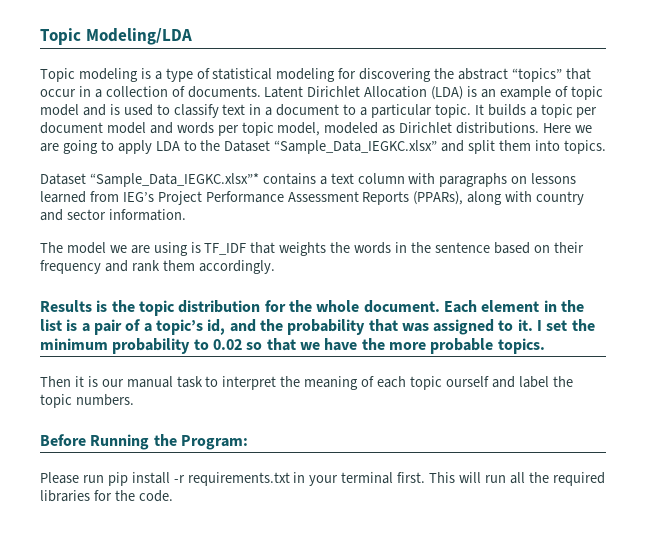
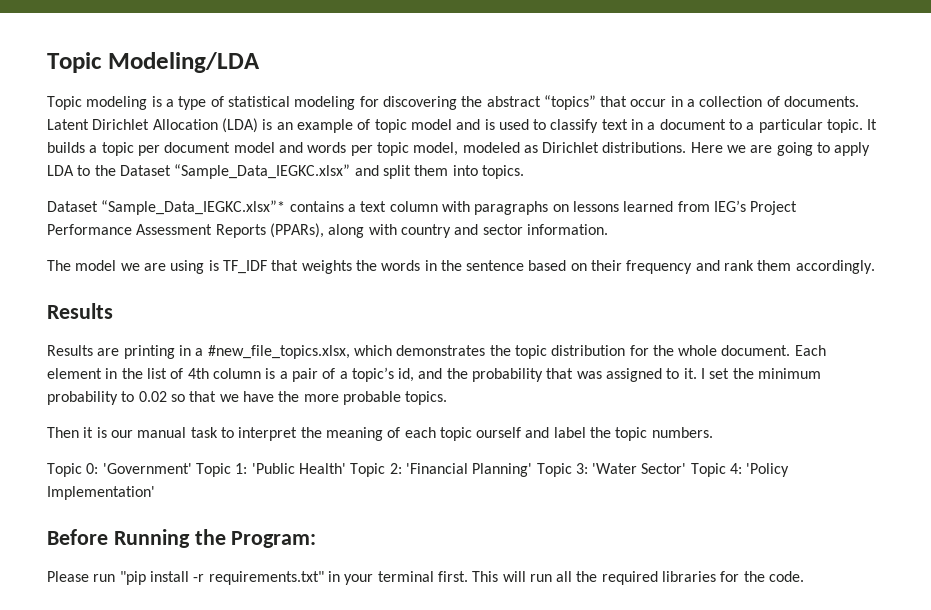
[96,300,108,312] is -> [47,345,486,359] // Results are printing in a #new_file_topics.xlsx, which demonstrates
(62, 325) none -> [170,368,261,379] of 4th column
(134, 400) none -> [47,463,790,477] [47,486,155,500] // Topic 0: 'Government' Topic 1: 'Public Health' Topic 2: 'Financial Planning' Topic 3: 'Water Sector' Topic 4: 'Policy Implementation'
[107,472,128,486] pip -> [119,571,146,585] "pip
[187,472,290,486] requirements.txt -> [208,571,324,585] requirements.txt"

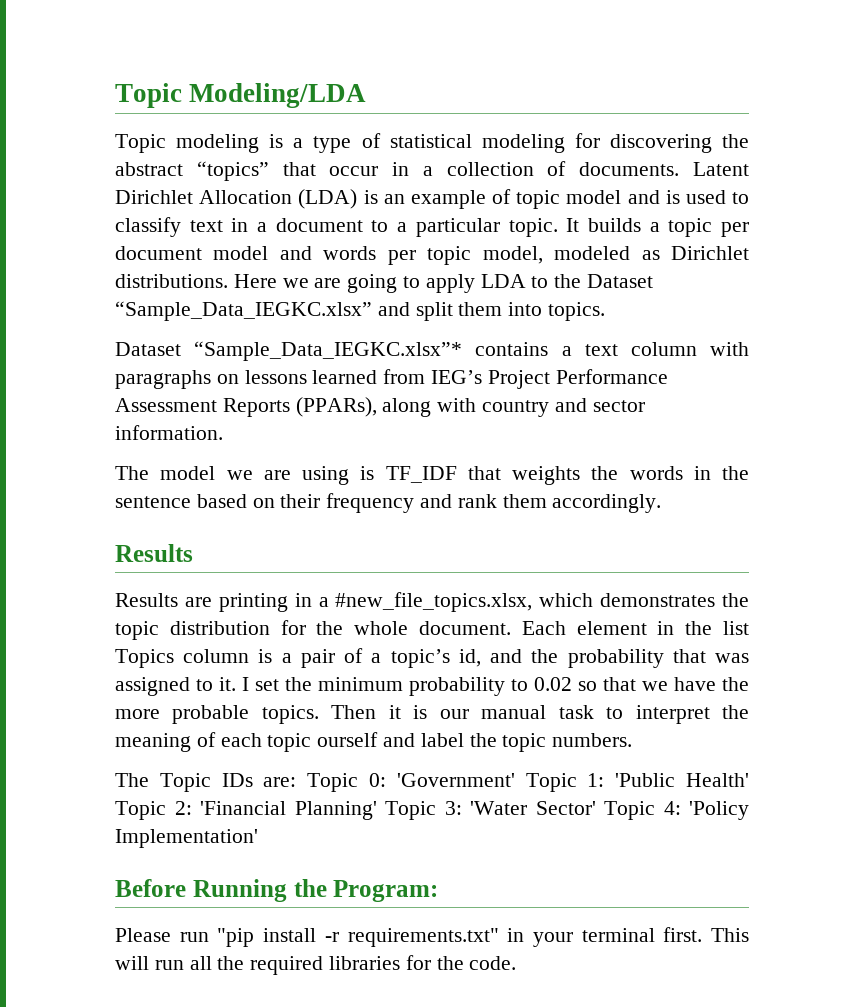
[170,368,209,379] of 4th -> [115,649,174,668] Topics
(448, 398) // -> (319, 714) none
(713, 432) none -> [115,773,297,792] The Topic IDs are:

